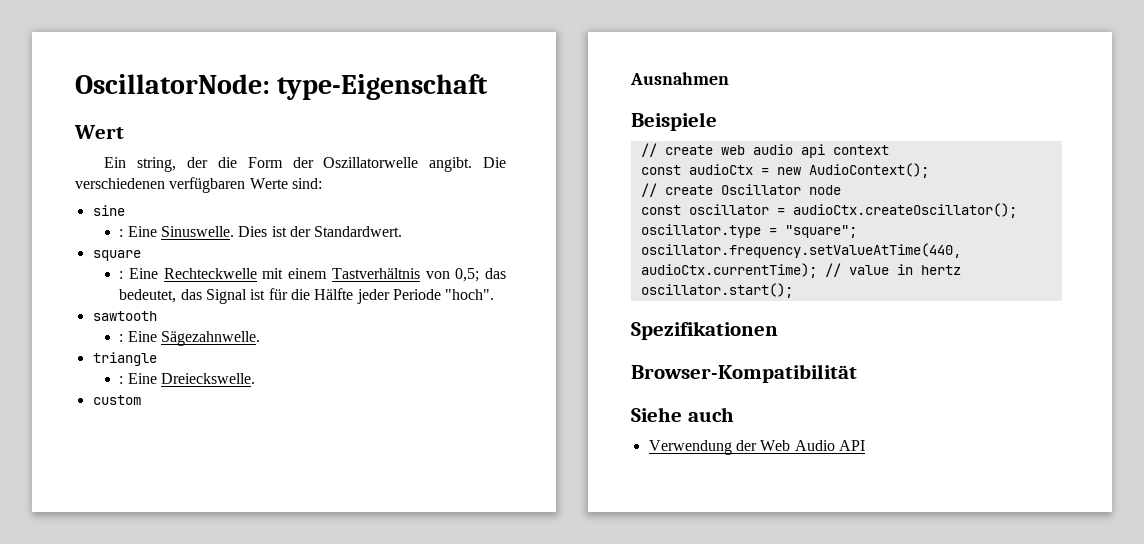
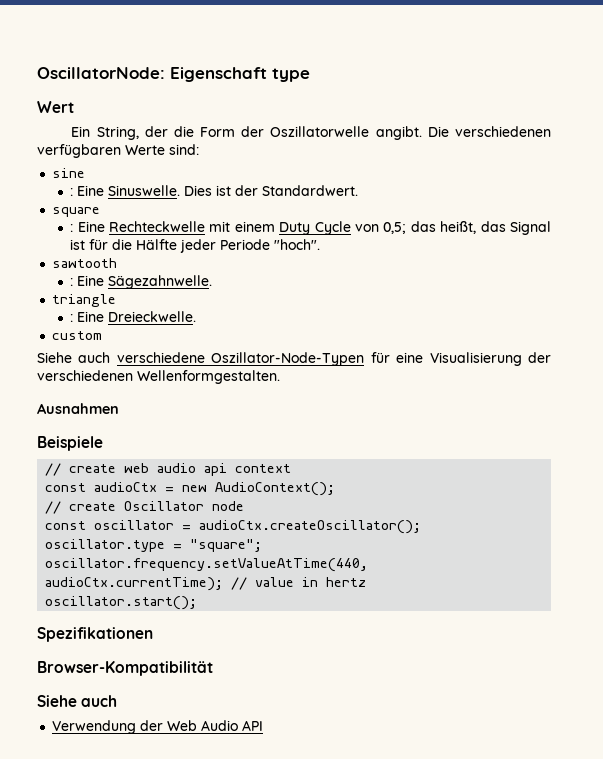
[277,74,489,100] type-Eigenschaft -> [170,67,310,82] Eigenschaft type
[137,157,177,172] string, -> [96,126,139,140] String,
[331,268,420,279] Tastverhältnis -> [279,221,351,235] Duty Cycle
[119,289,177,303] bedeutet, -> [440,221,477,234] heißt,
[160,373,255,384] Dreieckswelle. -> [108,311,197,322] Dreieckwelle.
(141, 400) none -> [37,352,551,366] [37,370,280,384] // Siehe auch verschiedene Oszillator-Node-Typen für eine Visualisierung der verschiedenen Wellenformgestalten.

